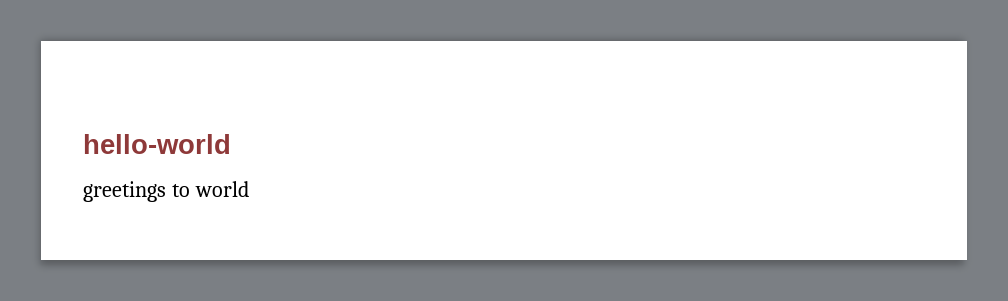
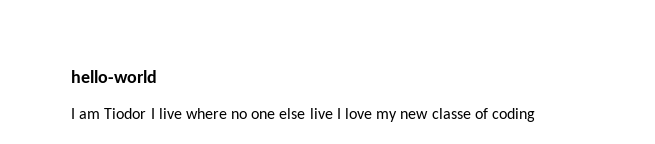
[83,181,249,202] greetings to world -> [71,108,535,122] I am Tiodor I live where no one else live I love my new classe of coding

